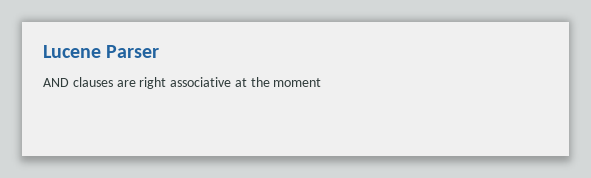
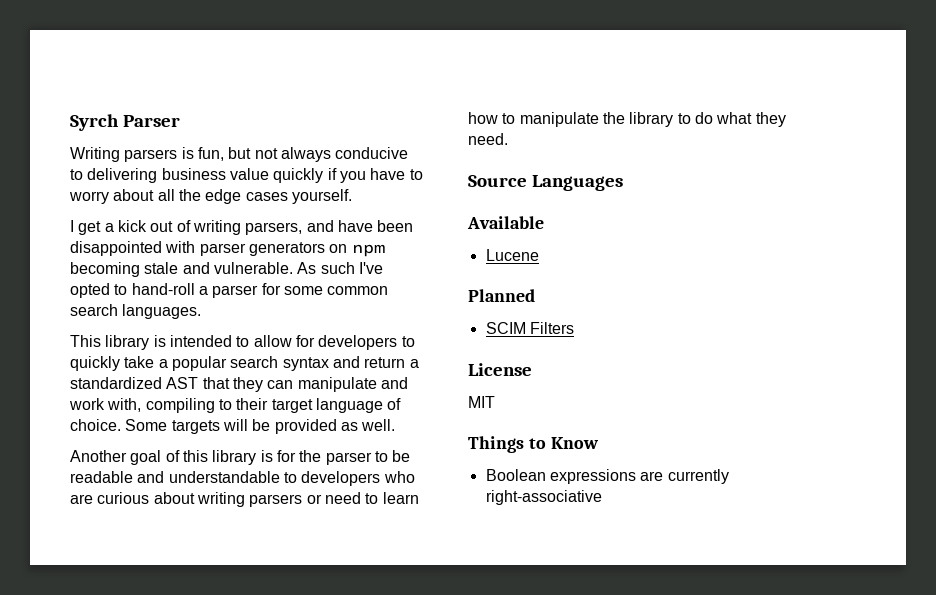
[43,45,101,58] Lucene -> [70,114,119,131] Syrch
[43,77,322,89] AND clauses are right associative at the moment -> [70,147,409,162] [70,168,423,183] [69,189,352,204] [70,220,414,235] [70,241,385,257] [70,262,383,277] [70,283,389,298] [70,304,202,319] [70,335,415,350] [70,356,419,371] [70,377,408,392] [69,398,402,413] [70,419,396,434] [70,450,411,465] [70,471,415,486] [70,492,419,507] [468,112,786,127] [468,133,508,145] [468,175,624,191] [467,216,544,229] [485,249,539,261] [468,289,535,302] [485,322,574,334] [468,363,532,376] [468,396,495,408] [468,436,599,453] [485,469,729,484] [485,490,602,505] Writing parsers is fun, but not always conducive to delivering business value quickly if you have to worry about all the edge cases yourself. // I get a kick out of writing parsers, and have been disappointed with parser generators on npm becoming stale and vulnerable. As such I've opted to hand-roll a parser for some common search languages. // This library is intended to allow for developers to quickly take a popular search syntax and return a standardized AST that they can manipulate and work with, compiling to their target language of choice. Some targets will be provided as well. // Another goal of this library is for the parser to be readable and understandable to developers who are curious about writing parsers or need to learn how to manipulate the library to do what they need. // Source Languages // Available // Lucene // Planned // SCIM Filters // License // MIT // Things to Know // Boolean expressions are currently right-associative

